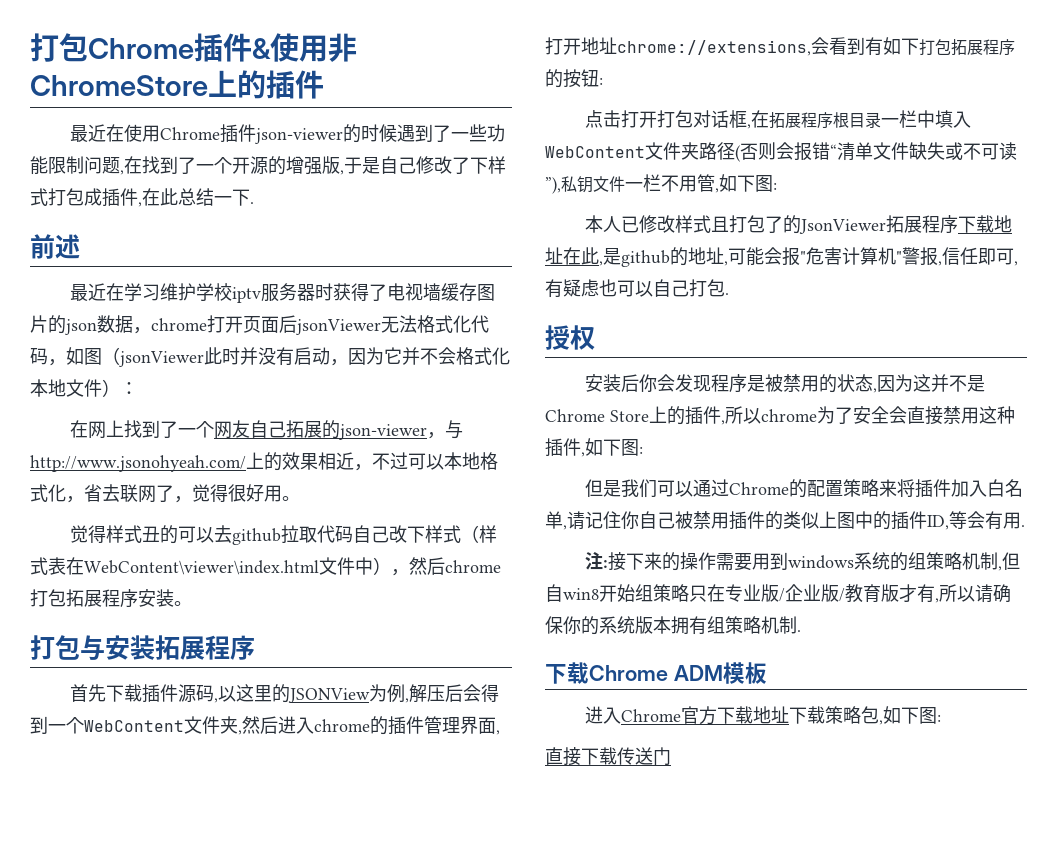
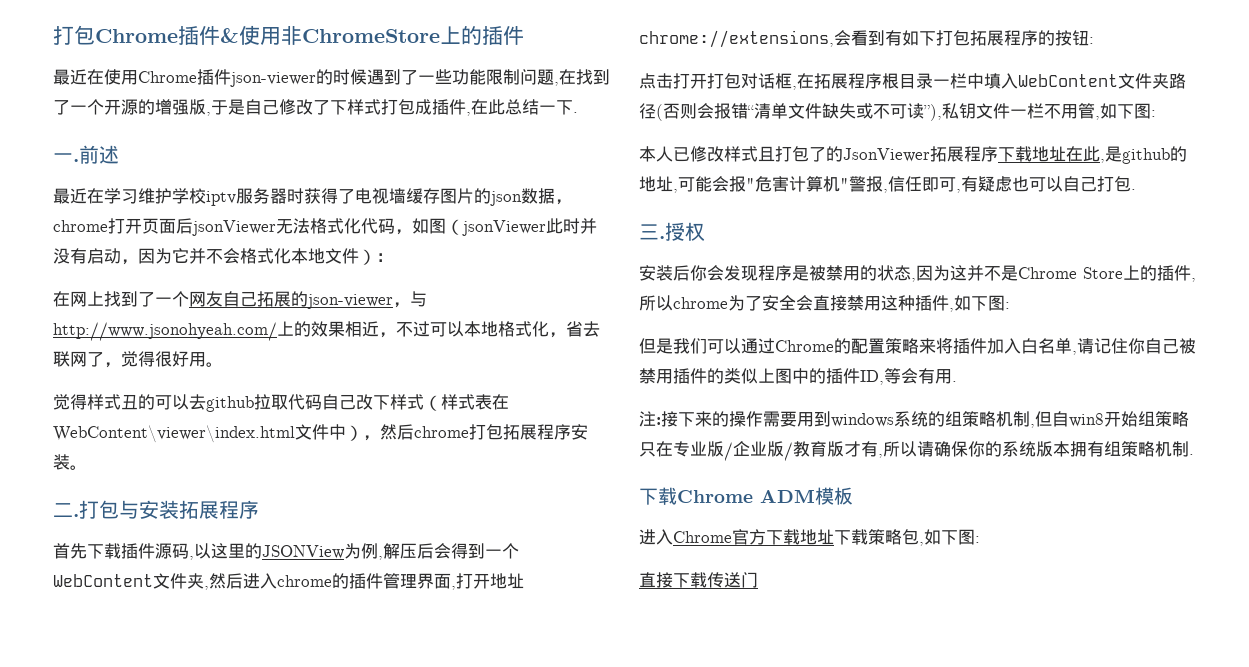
(254, 203) none -> [53,153,79,162] 一.
(192, 603) none -> [53,503,79,517] 二.
(729, 294) none -> [639,224,665,240] 三.

